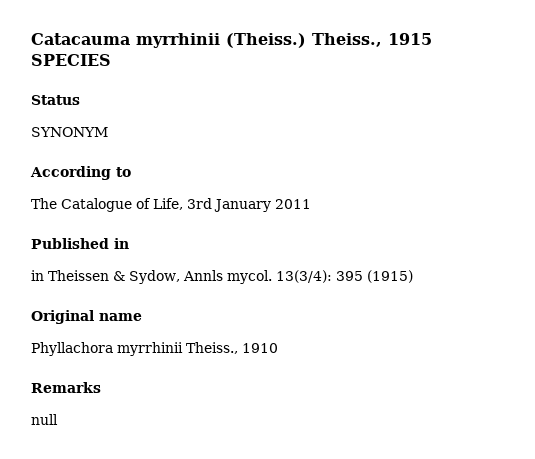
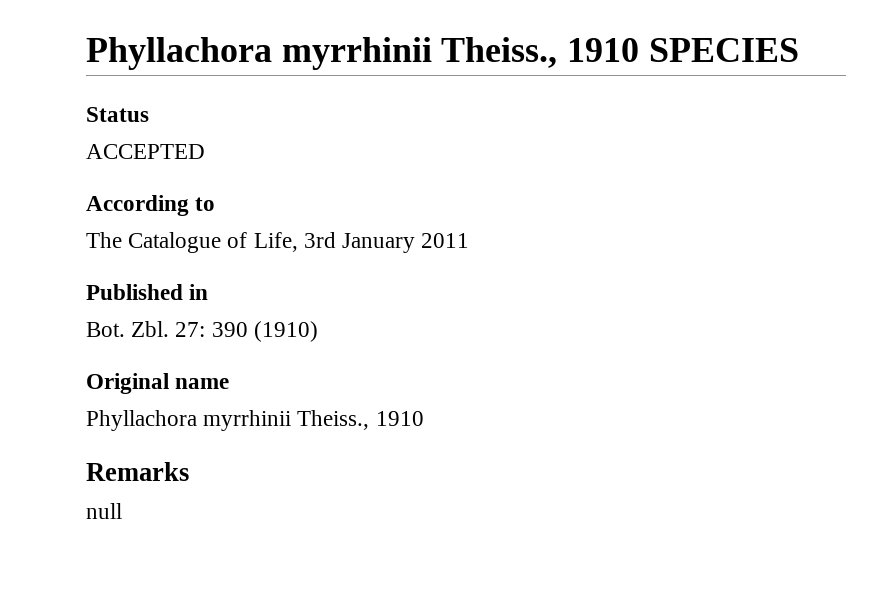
[31,33,432,48] Catacauma myrrhinii (Theiss.) Theiss., 1915 -> [86,37,640,70] Phyllachora myrrhinii Theiss., 1910
[31,127,108,137] SYNONYM -> [86,144,205,159] ACCEPTED
[31,270,413,284] in Theissen & Sydow, Annls mycol. 13(3/4): 395 (1915) -> [86,321,318,342] Bot. Zbl. 27: 390 (1910)

